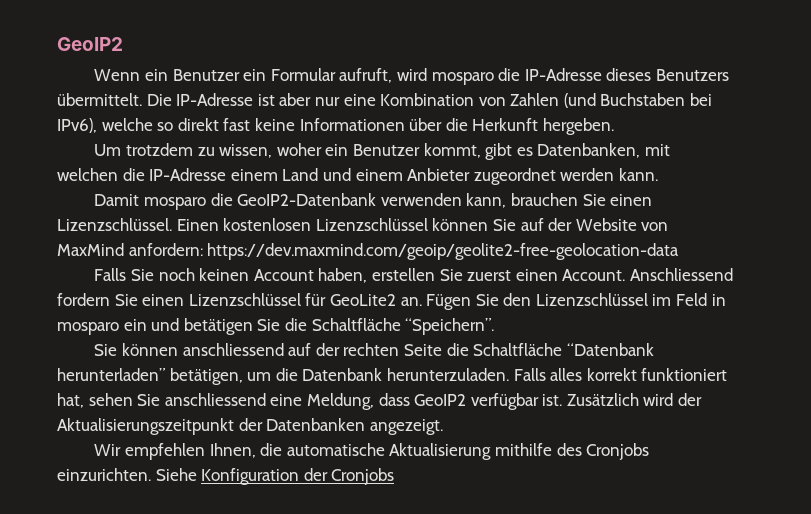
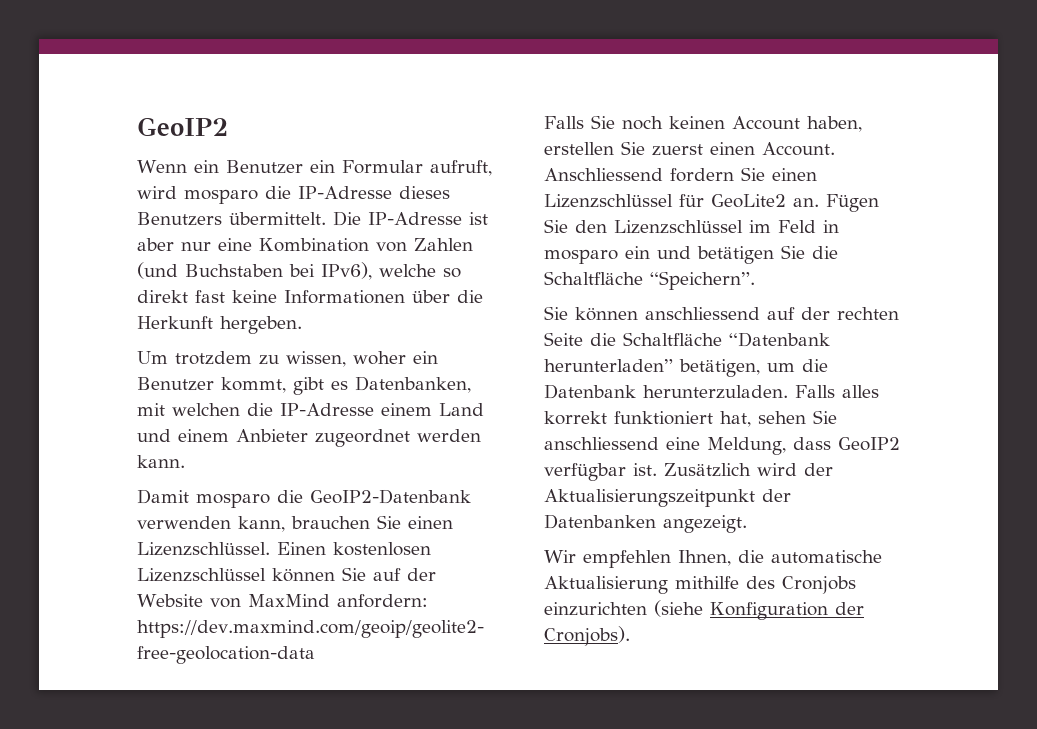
[57,468,197,481] einzurichten. Siehe -> [544,600,703,617] einzurichten (siehe
[331,468,395,485] Cronjobs -> [544,626,630,646] Cronjobs).

